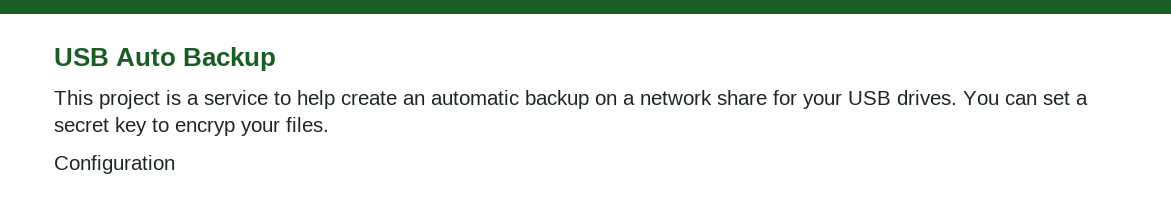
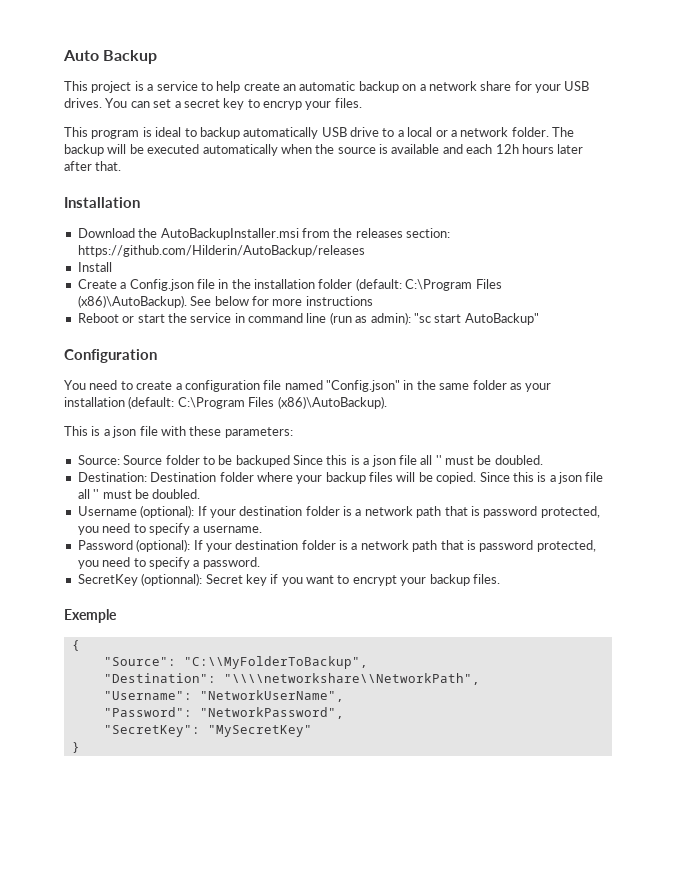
[54,48,109,66] USB -> (63, 55) none
[54,155,175,174] Configuration -> [64,127,574,139] [64,144,584,156] [64,161,122,171] [64,197,140,208] [77,228,450,240] [77,245,365,257] [77,262,112,272] [77,278,502,291] [77,295,373,308] [77,312,539,325] [64,349,157,363] [64,380,552,392] [64,396,387,409] [64,426,293,438] [77,455,543,467] [77,472,604,484] [77,489,201,499] [77,505,600,518] [77,523,262,535] [77,539,596,552] [77,557,260,569] [77,573,500,586] [64,609,117,623] [71,640,80,651] [103,656,368,669] [103,673,480,685] [103,690,344,702] [103,707,344,719] [103,725,312,737] [71,742,80,753] This program is ideal to backup automatically USB drive to a local or a network folder. The backup will be executed automatically when the source is available and each 12h hours later after that. // Installation // Download the AutoBackupInstaller.msi from the releases section: https://github.com/Hilderin/AutoBackup/releases // Install // Create a Config.json file in the installation folder (default: C:\Program Files (x86)\AutoBackup). See below for more instructions // Reboot or start the service in command line (run as admin): "sc start AutoBackup" // Configuration // You need to create a configuration file named "Config.json" in the same folder as your installation (default: C:\Program Files (x86)\AutoBackup). // This is a json file with these parameters: // Source: Source folder to be backuped Since this is a json file all '' must be doubled. // Destination: Destination folder where your backup files will be copied. Since this is a json file all '' must be doubled. // Username (optional): If your destination folder is a network path that is password protected, you need to specify a username. // Password (optional): If your destination folder is a network path that is password protected, you need to specify a password. // SecretKey (optionnal): Secret key if you want to encrypt your backup files. // Exemple // { // "Source": "C:\\MyFolderToBackup", // "Destination": "\\\\networkshare\\NetworkPath", // "Username": "NetworkUserName", // "Password": "NetworkPassword", // "SecretKey": "MySecretKey" // }

